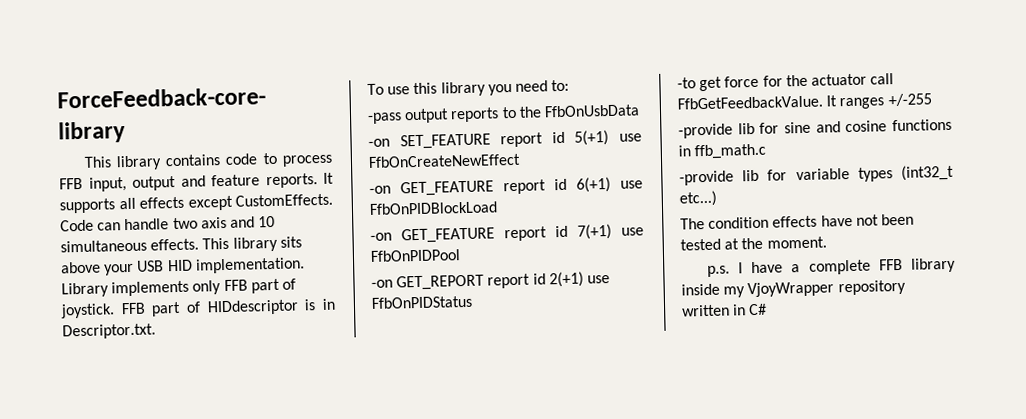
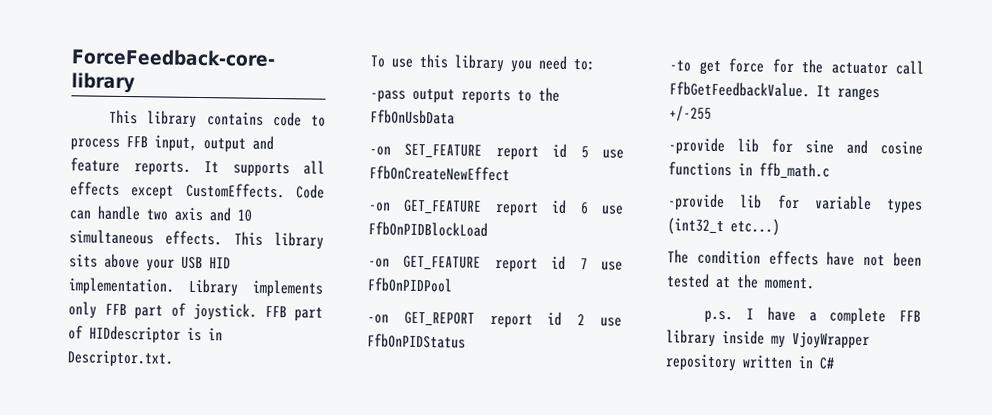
[574,129,610,146] 5(+1) -> [580,146,589,159] 5
[576,176,611,193] 6(+1) -> [579,202,589,215] 6
[577,223,612,240] 7(+1) -> [579,258,588,270] 7
[548,271,584,288] 2(+1) -> [577,314,586,326] 2

